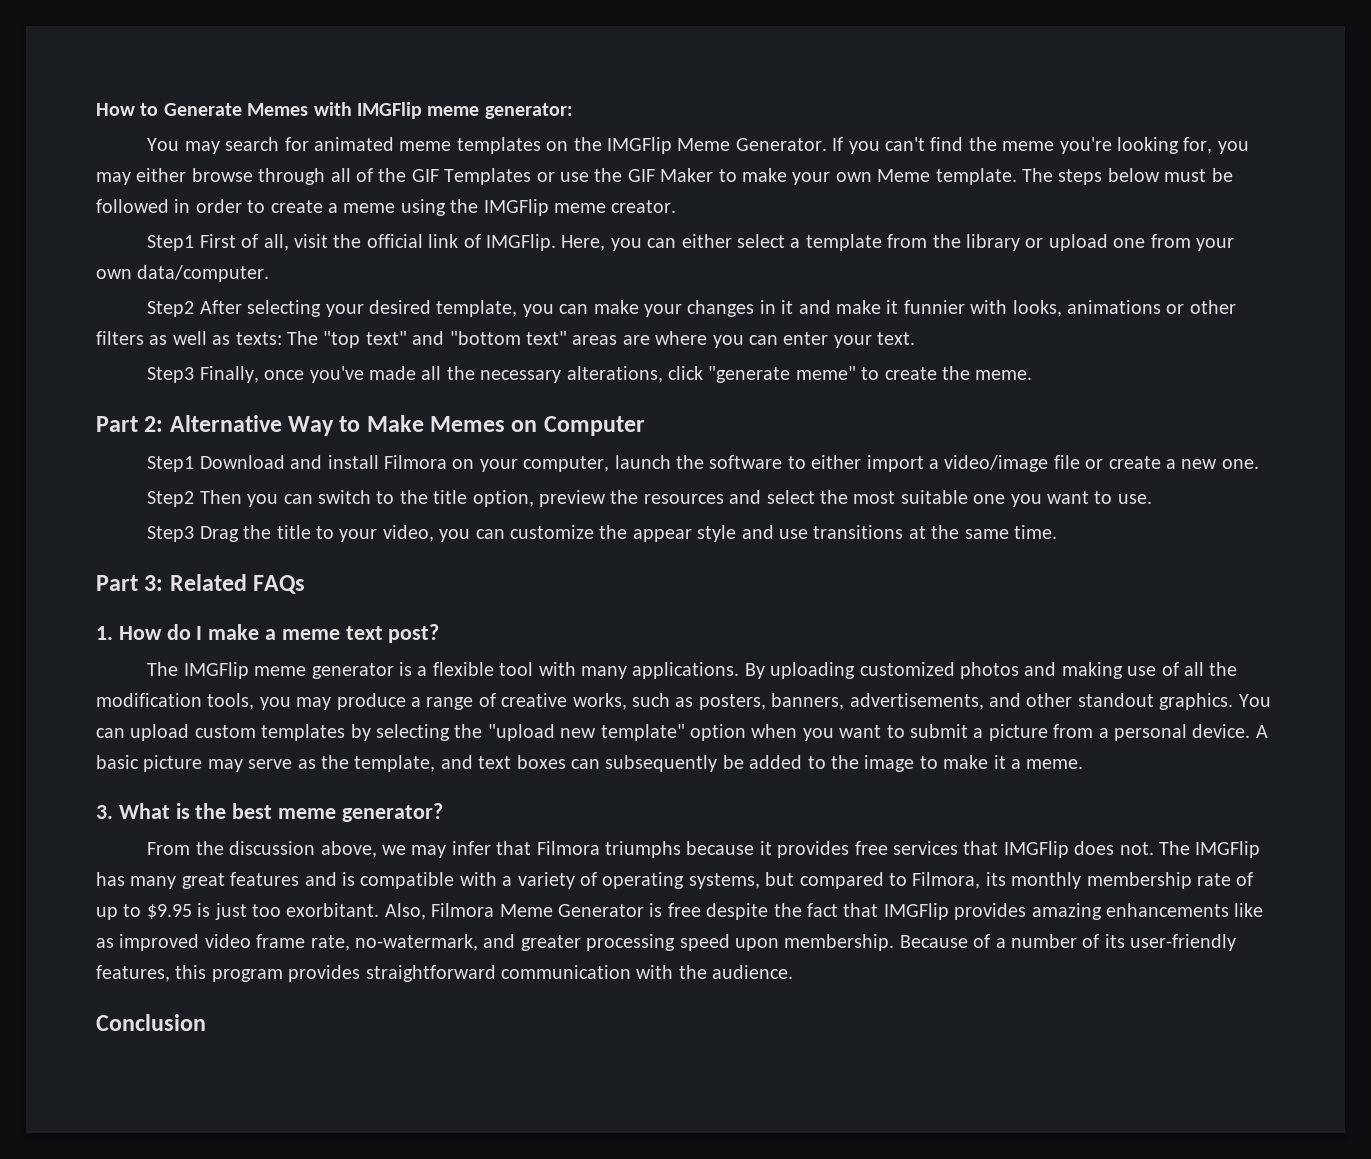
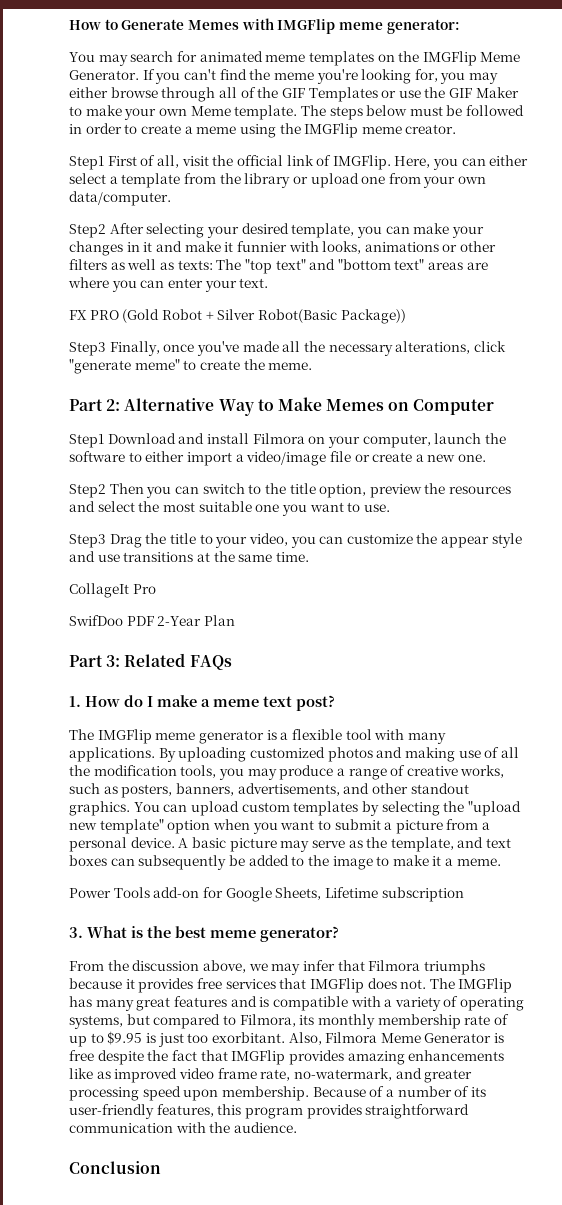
(916, 338) none -> [69,309,406,324] // FX PRO (Gold Robot + Silver Robot(Basic Package))
(1057, 532) none -> [69,583,156,598] [69,615,235,626] // CollageIt Pro // SwifDoo PDF 2-Year Plan
(1084, 764) none -> [69,887,464,902] // Power Tools add-on for Google Sheets, Lifetime subscription

